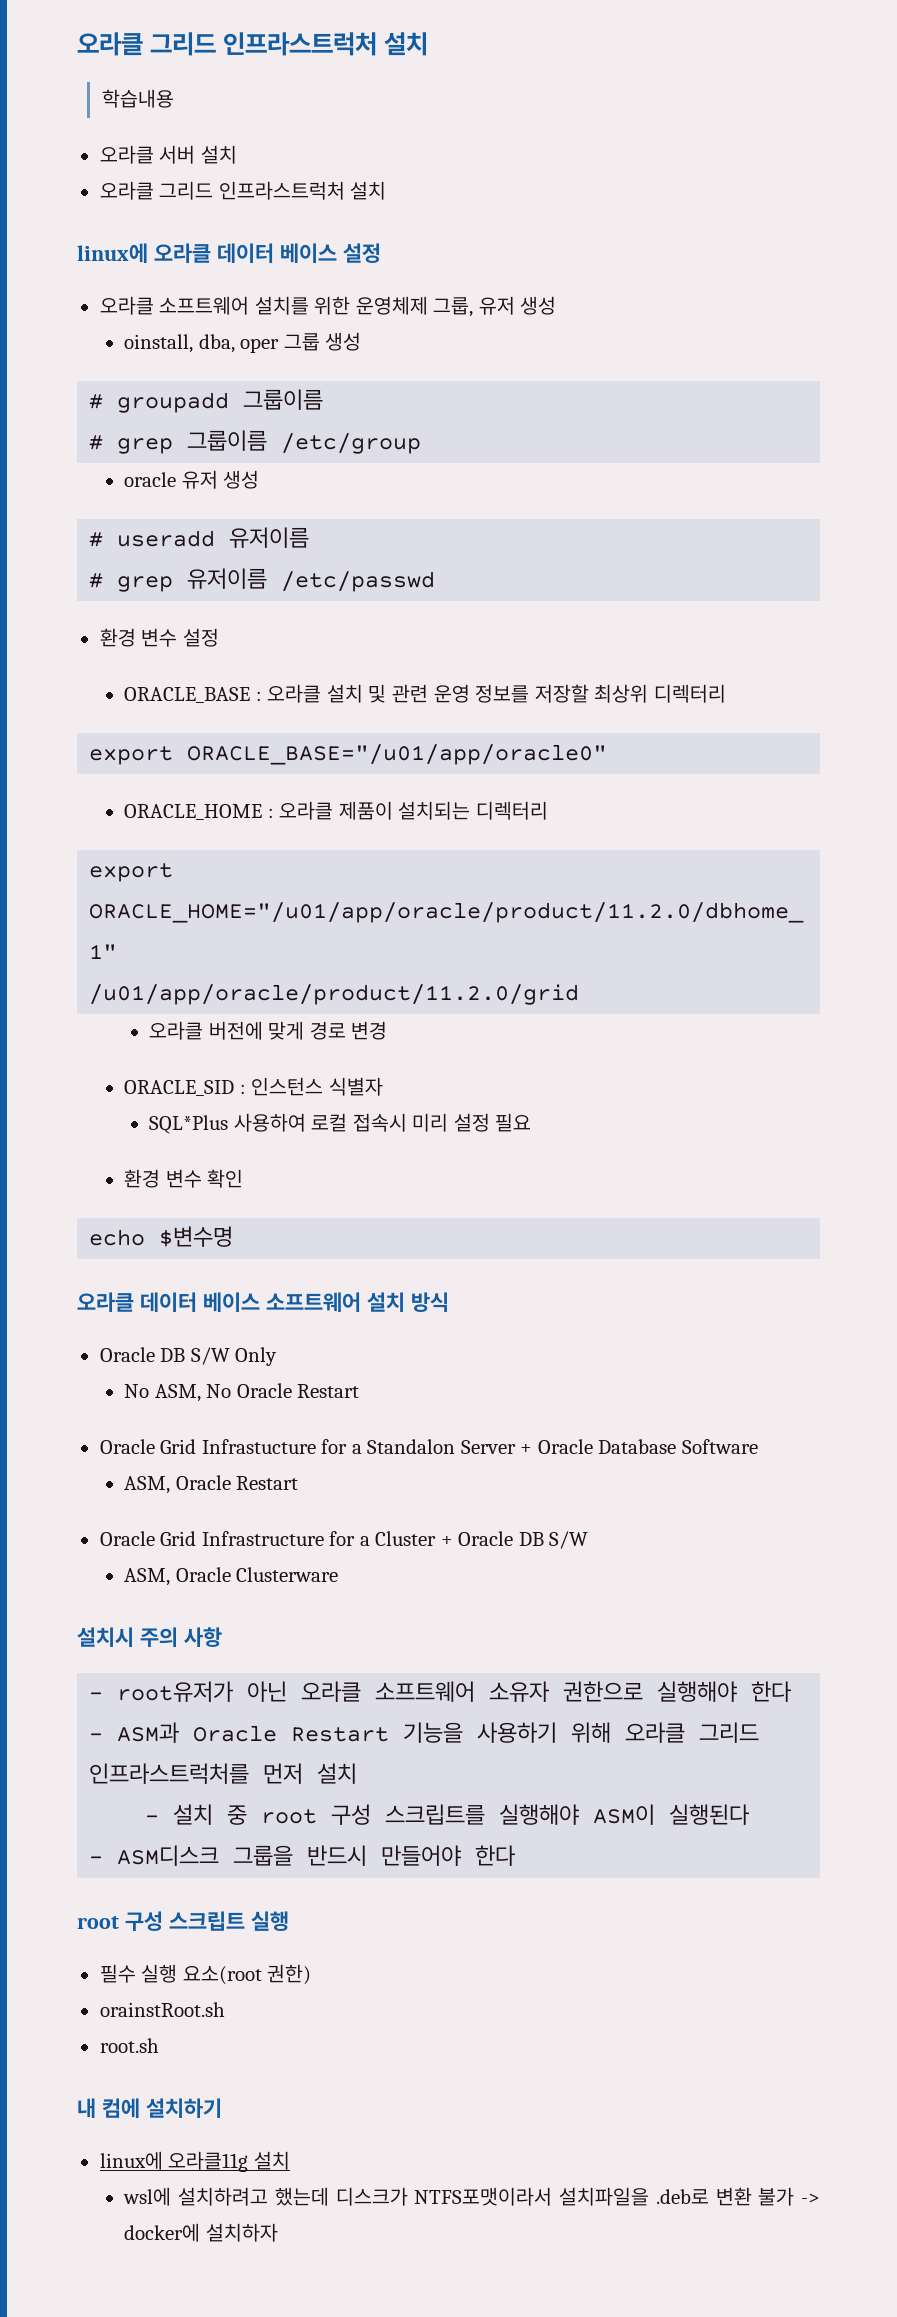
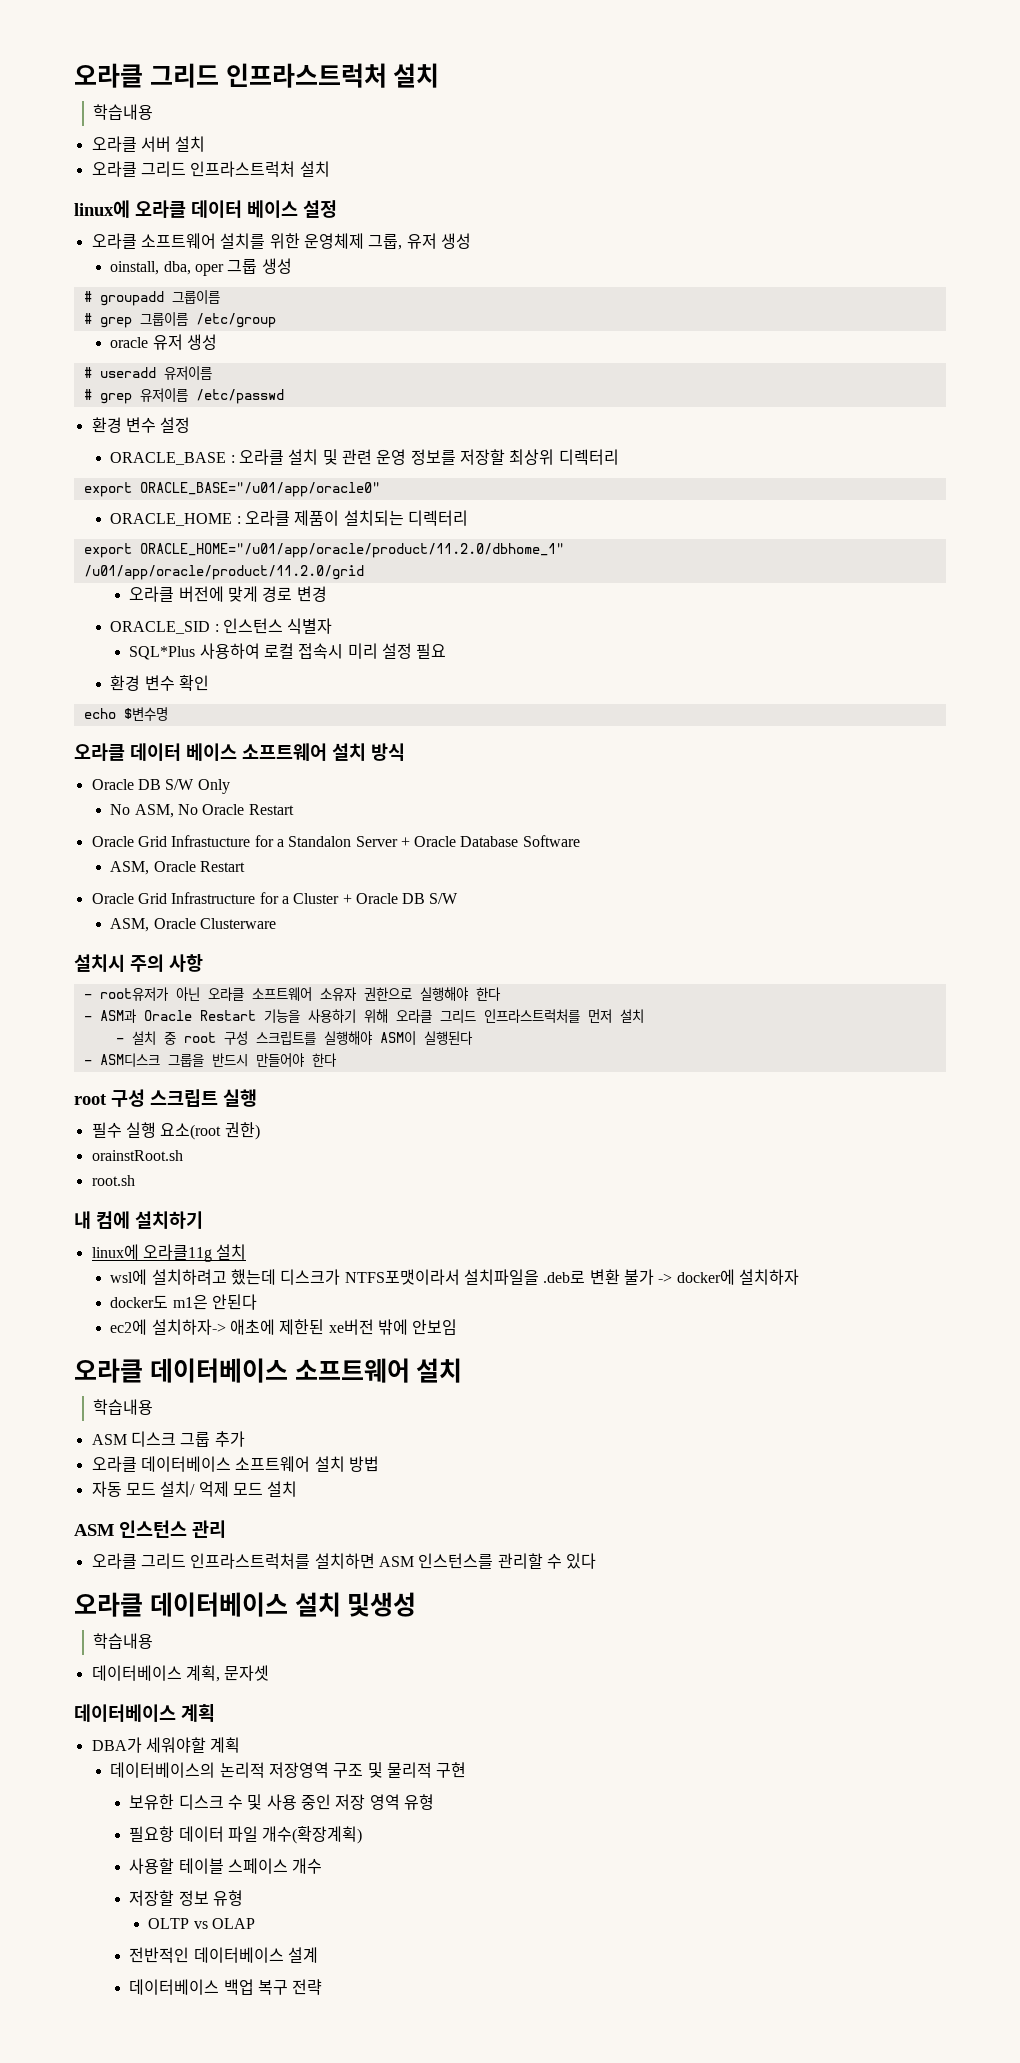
(278, 2232) none -> [110,1294,258,1310] [110,1319,458,1335] [74,1358,463,1383] [92,1399,153,1415] [91,1431,245,1447] [91,1456,379,1472] [91,1481,298,1497] [74,1520,226,1538] [91,1553,597,1569] [74,1592,417,1617] [92,1633,153,1649] [91,1665,270,1682] [74,1704,215,1722] [91,1737,241,1753] [110,1762,467,1778] [129,1794,434,1810] [129,1826,363,1844] [129,1858,323,1874] [129,1890,243,1906] [148,1918,255,1929] [129,1947,318,1963] [129,1979,323,1995] // docker도 m1은 안된다 // ec2에 설치하자-> 애초에 제한된 xe버전 밖에 안보임 // 오라클 데이터베이스 소프트웨어 설치 // 학습내용 // ASM 디스크 그룹 추가 // 오라클 데이터베이스 소프트웨어 설치 방법 // 자동 모드 설치/ 억제 모드 설치 // ASM 인스턴스 관리 // 오라클 그리드 인프라스트럭처를 설치하면 ASM 인스턴스를 관리할 수 있다 // 오라클 데이터베이스 설치 및생성 // 학습내용 // 데이터베이스 계획, 문자셋 // 데이터베이스 계획 // DBA가 세워야할 계획 // 데이터베이스의 논리적 저장영역 구조 및 물리적 구현 // 보유한 디스크 수 및 사용 중인 저장 영역 유형 // 필요항 데이터 파일 개수(확장계획) // 사용할 테이블 스페이스 개수 // 저장할 정보 유형 // OLTP vs OLAP // 전반적인 데이터베이스 설계 // 데이터베이스 백업 복구 전략

